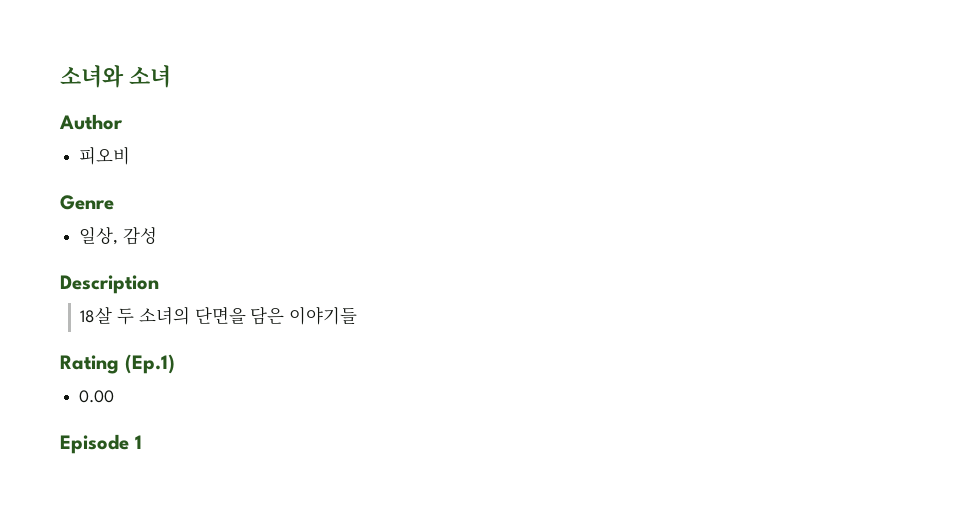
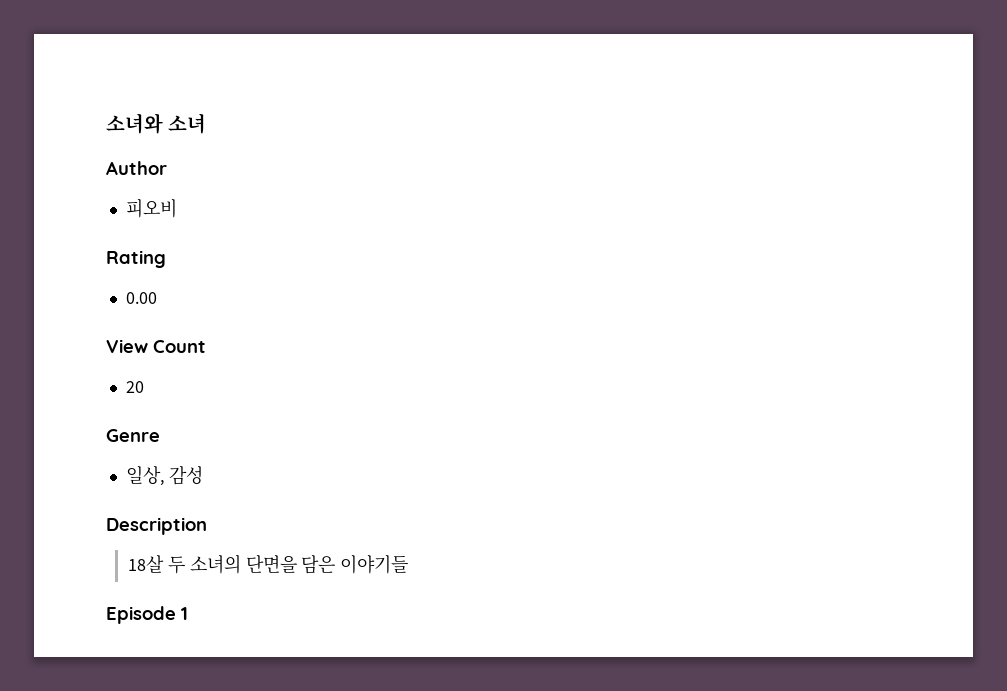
(131, 155) none -> [106,250,166,268] [125,292,157,304] [106,339,206,353] [125,381,144,393] // Rating // 0.00 // View Count // 20
[60,354,175,374] [79,390,115,403] // Rating (Ep.1) // 0.00 -> (409, 564) none

